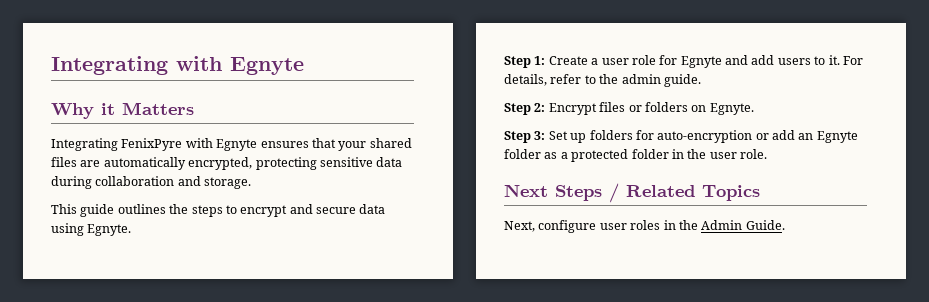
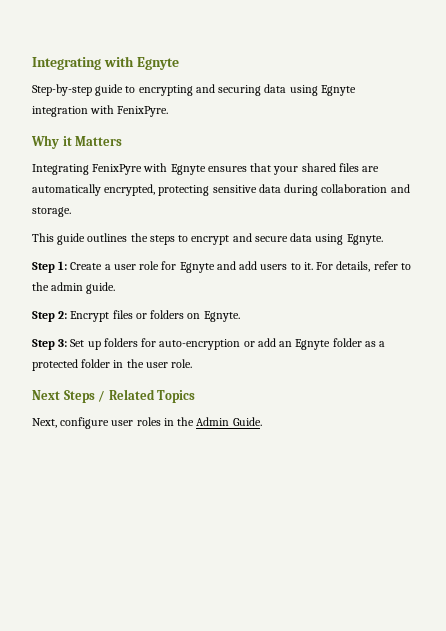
(304, 66) none -> [32,84,356,96] [32,105,169,117] // Step-by-step guide to encrypting and securing data using Egnyte integration with FenixPyre.

